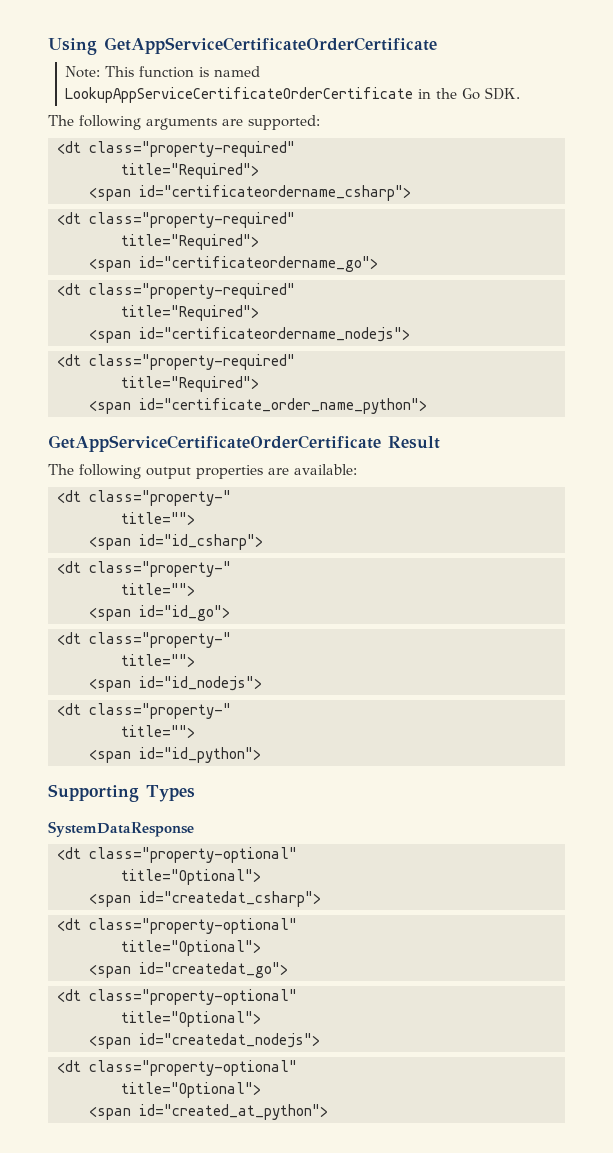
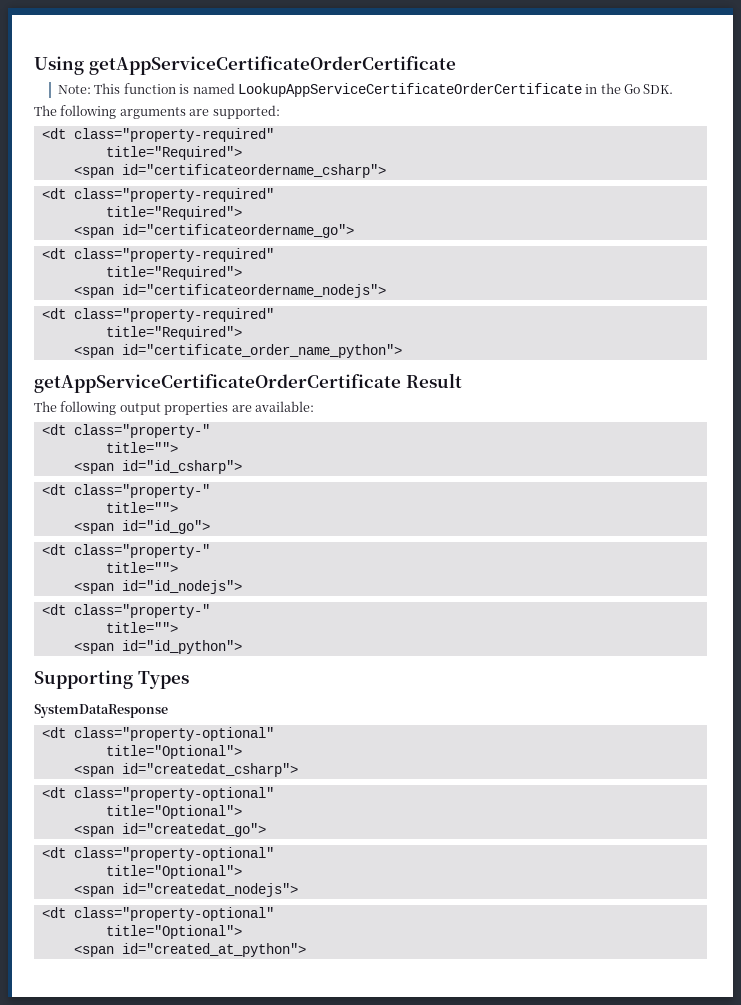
[104,37,437,54] GetAppServiceCertificateOrderCertificate -> [88,56,456,75] getAppServiceCertificateOrderCertificate
[48,435,381,452] GetAppServiceCertificateOrderCertificate -> [34,374,401,393] getAppServiceCertificateOrderCertificate

